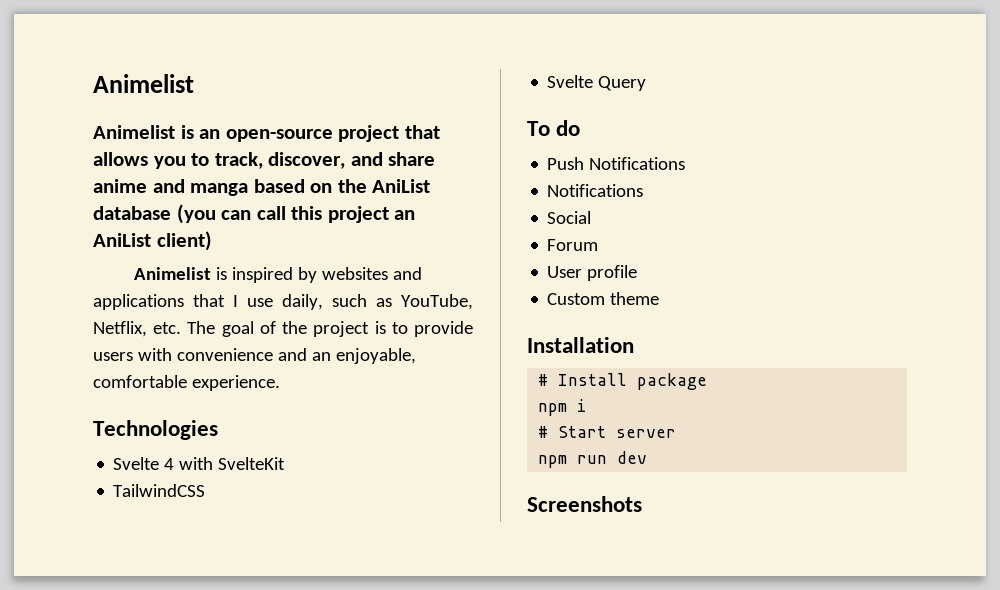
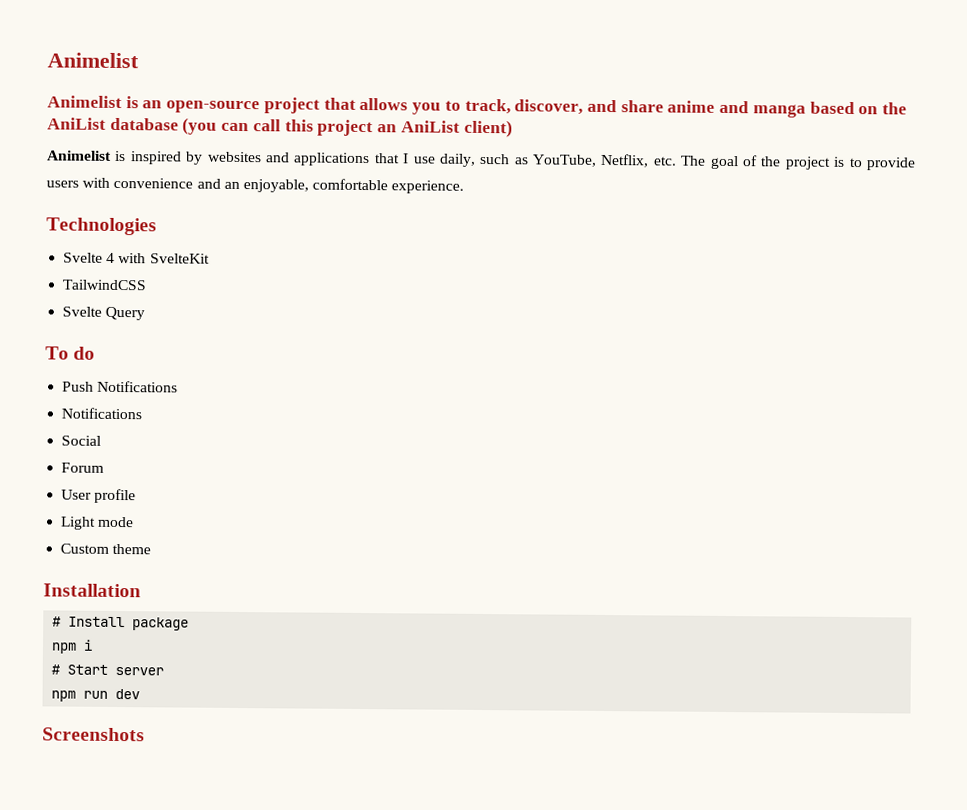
(638, 273) none -> [60,516,135,530] // Light mode

